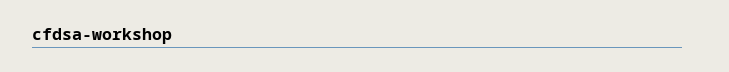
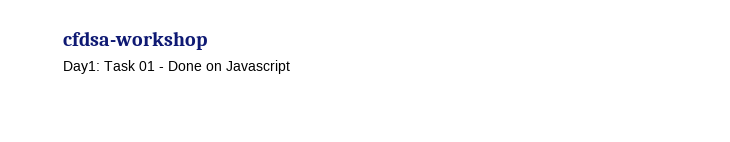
(172, 36) none -> [63,60,290,74] // Day1: Task 01 - Done on Javascript

